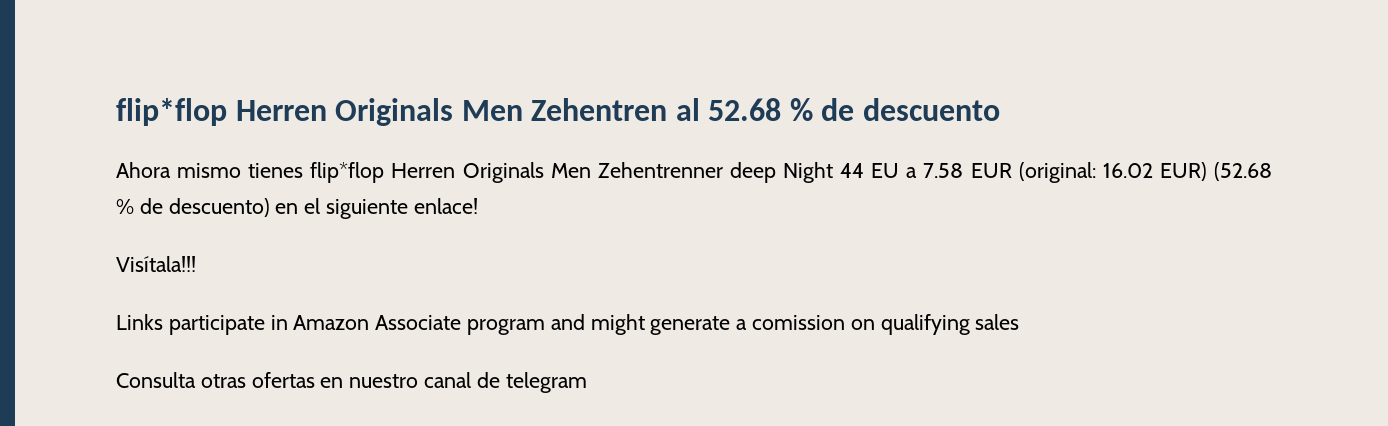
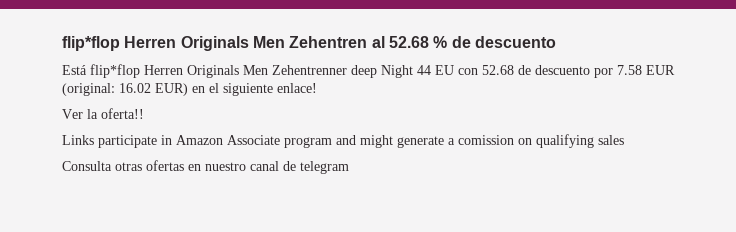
[116,162,304,178] Ahora mismo tienes -> [62,65,87,75] Está
[906,167,918,178] a -> [458,65,613,78] con 52.68 de descuento por
[1213,162,1272,181] [116,198,270,217] (52.68 % de descuento) -> (188, 89) none
[116,256,196,272] Visítala!!! -> [62,108,144,119] Ver la oferta!!

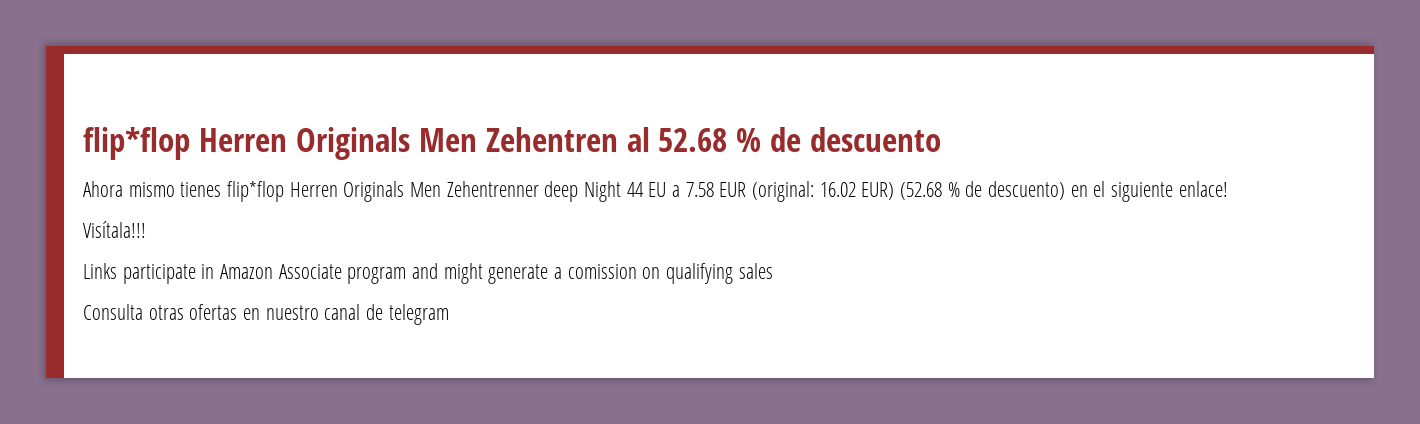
[62,65,87,75] Está -> [83,181,222,197] Ahora mismo tienes
[458,65,613,78] con 52.68 de descuento por -> [672,185,681,197] a
(188, 89) none -> [900,181,1066,200] (52.68 % de descuento)
[62,108,144,119] Ver la oferta!! -> [83,221,146,238] Visítala!!!

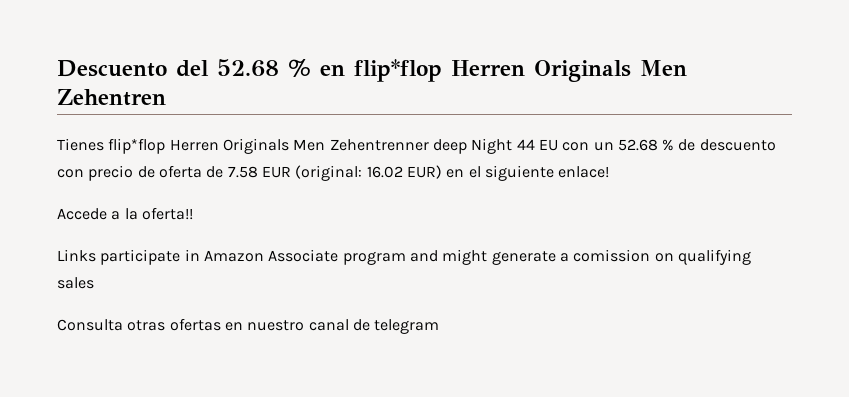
(83, 143) none -> [57,58,345,77] Descuento del 52.68 % en
[626,127,942,152] [83,181,222,197] al 52.68 % de descuento // Ahora mismo tienes -> [57,138,104,151] // Tienes
[672,185,681,197] a -> [562,139,776,151] [57,165,224,181] con un 52.68 % de descuento con precio de oferta de
[900,181,1066,200] (52.68 % de descuento) -> (442, 172) none
[83,221,146,238] Visítala!!! -> [57,207,193,220] Accede a la oferta!!

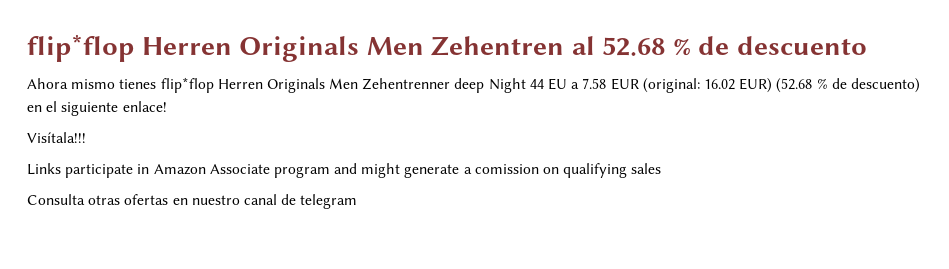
[57,58,345,77] Descuento del 52.68 % en -> (27, 48) none
[57,138,104,151] // Tienes -> [571,36,868,56] [27,78,157,89] al 52.68 % de descuento // Ahora mismo tienes
[562,139,776,151] [57,165,224,181] con un 52.68 % de descuento con precio de oferta de -> [571,82,580,89] a
(442, 172) none -> [776,78,920,93] (52.68 % de descuento)
[57,207,193,220] Accede a la oferta!! -> [27,132,86,143] Visítala!!!

